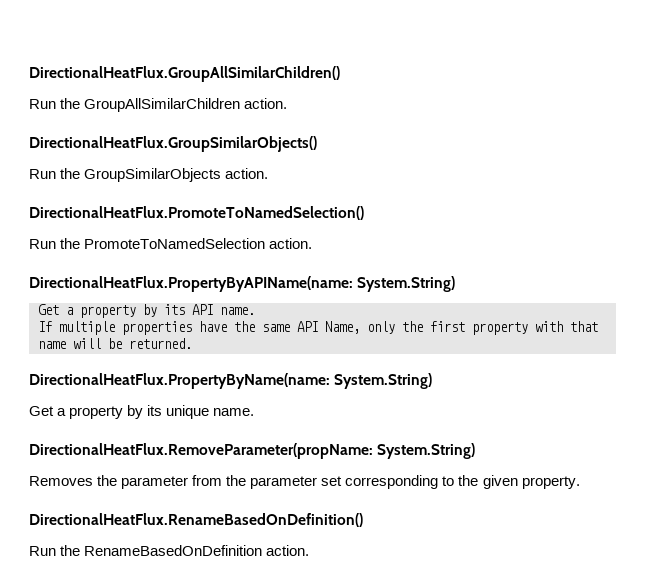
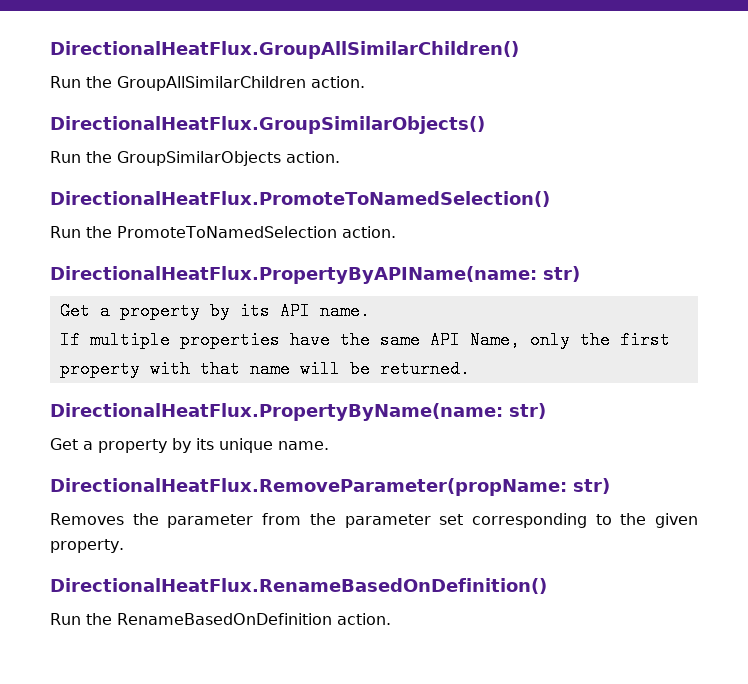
[357,276,456,292] System.String) -> [543,266,580,282] str)
[334,373,433,389] System.String) -> [509,403,546,419] str)
[377,443,476,459] System.String) -> [573,478,610,494] str)

